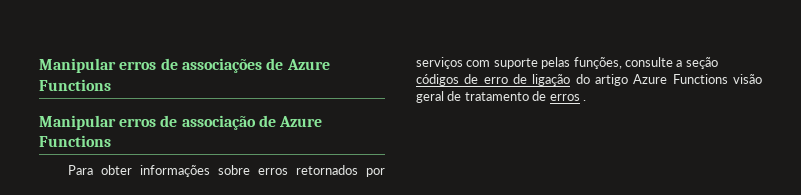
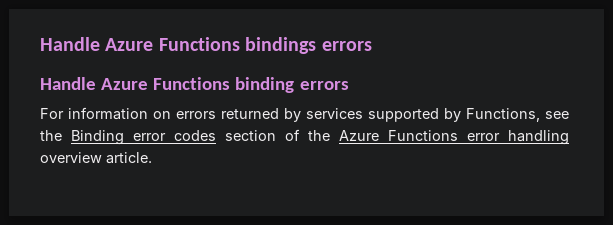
[39,58,330,73] [39,79,111,91] [39,115,322,130] [39,135,111,147] [67,165,385,177] [416,57,718,69] [416,74,762,86] [416,91,586,103] Manipular erros de associações de Azure Functions // Manipular erros de associação de Azure Functions // Para obter informações sobre erros retornados por serviços com suporte pelas funções, consulte a seção códigos de erro de ligação do artigo Azure Functions visão geral de tratamento de erros . -> [40,37,372,54] [40,77,349,93] [40,107,569,122] [40,129,569,145] [40,152,152,164] Handle Azure Functions bindings errors // Handle Azure Functions binding errors // For information on errors returned by services supported by Functions, see the Binding error codes section of the Azure Functions error handling overview article.

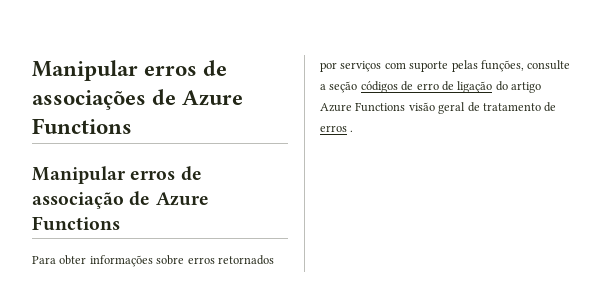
[40,37,372,54] [40,77,349,93] [40,107,569,122] [40,129,569,145] [40,152,152,164] Handle Azure Functions bindings errors // Handle Azure Functions binding errors // For information on errors returned by services supported by Functions, see the Binding error codes section of the Azure Functions error handling overview article. -> [32,60,228,81] [32,89,244,110] [32,118,132,134] [32,166,202,184] [32,191,209,209] [32,216,120,231] [32,255,274,267] [320,60,571,72] [320,81,541,93] [320,102,557,114] [320,125,354,132] Manipular erros de associações de Azure Functions // Manipular erros de associação de Azure Functions // Para obter informações sobre erros retornados por serviços com suporte pelas funções, consulte a seção códigos de erro de ligação do artigo Azure Functions visão geral de tratamento de erros .

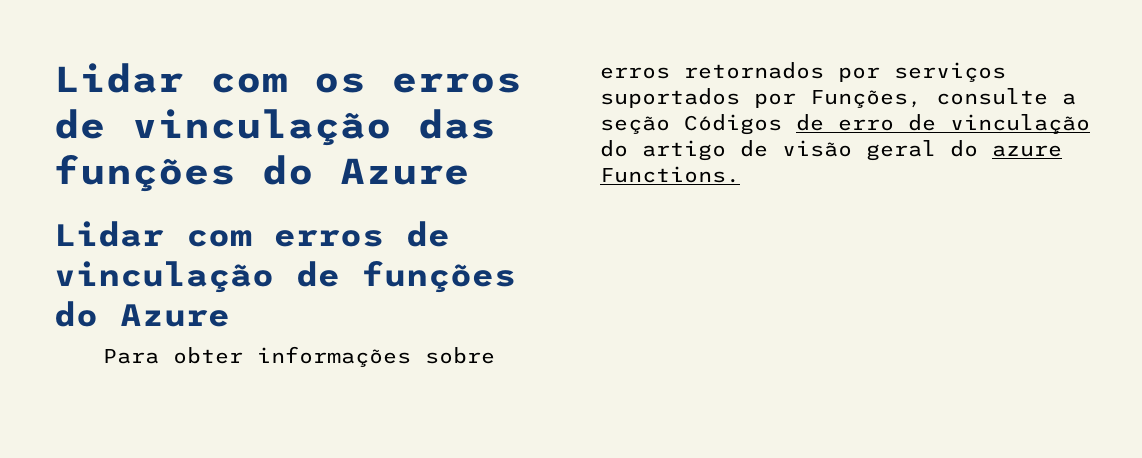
[32,60,228,81] [32,89,244,110] [32,118,132,134] [32,166,202,184] [32,191,209,209] [32,216,120,231] Manipular erros de associações de Azure Functions // Manipular erros de associação de Azure Functions -> [54,63,522,93] [54,109,496,146] [54,154,470,192] [54,221,450,247] [54,260,516,293] [54,301,230,327] Lidar com os erros de vinculação das funções do Azure // Lidar com erros de vinculação de funções do Azure
[384,60,524,72] com suporte pelas funções, -> [600,88,922,108] suportados por Funções,
[360,81,398,93] códigos -> [684,114,782,135] Códigos
[457,81,493,93] ligação -> [950,114,1090,134] vinculação
[320,102,557,114] [320,125,354,132] Azure Functions visão geral de tratamento de erros . -> [740,140,1062,161] [600,166,740,183] de visão geral do azure Functions.

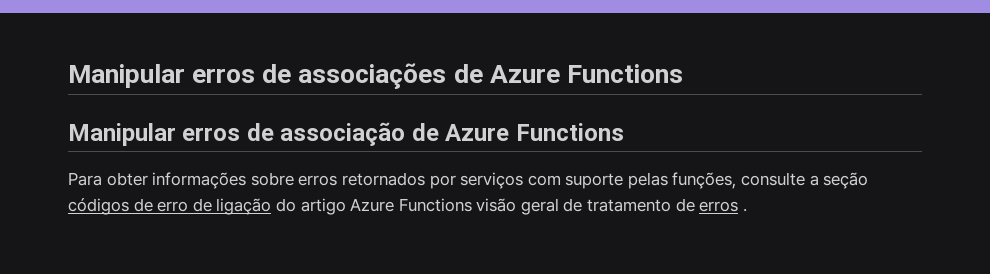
[54,63,522,93] [54,109,496,146] [54,154,470,192] [54,221,450,247] [54,260,516,293] [54,301,230,327] Lidar com os erros de vinculação das funções do Azure // Lidar com erros de vinculação de funções do Azure -> [68,63,683,89] [68,122,624,146] Manipular erros de associações de Azure Functions // Manipular erros de associação de Azure Functions
[600,88,922,108] suportados por Funções, -> [527,172,737,189] com suporte pelas funções,
[684,114,782,135] Códigos -> [68,198,129,215] códigos
[950,114,1090,134] vinculação -> [216,198,272,215] ligação
[740,140,1062,161] [600,166,740,183] de visão geral do azure Functions. -> [350,198,747,215] Azure Functions visão geral de tratamento de erros .

